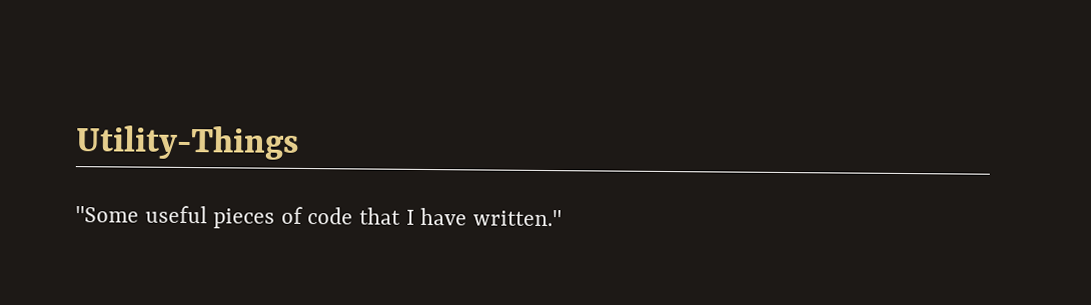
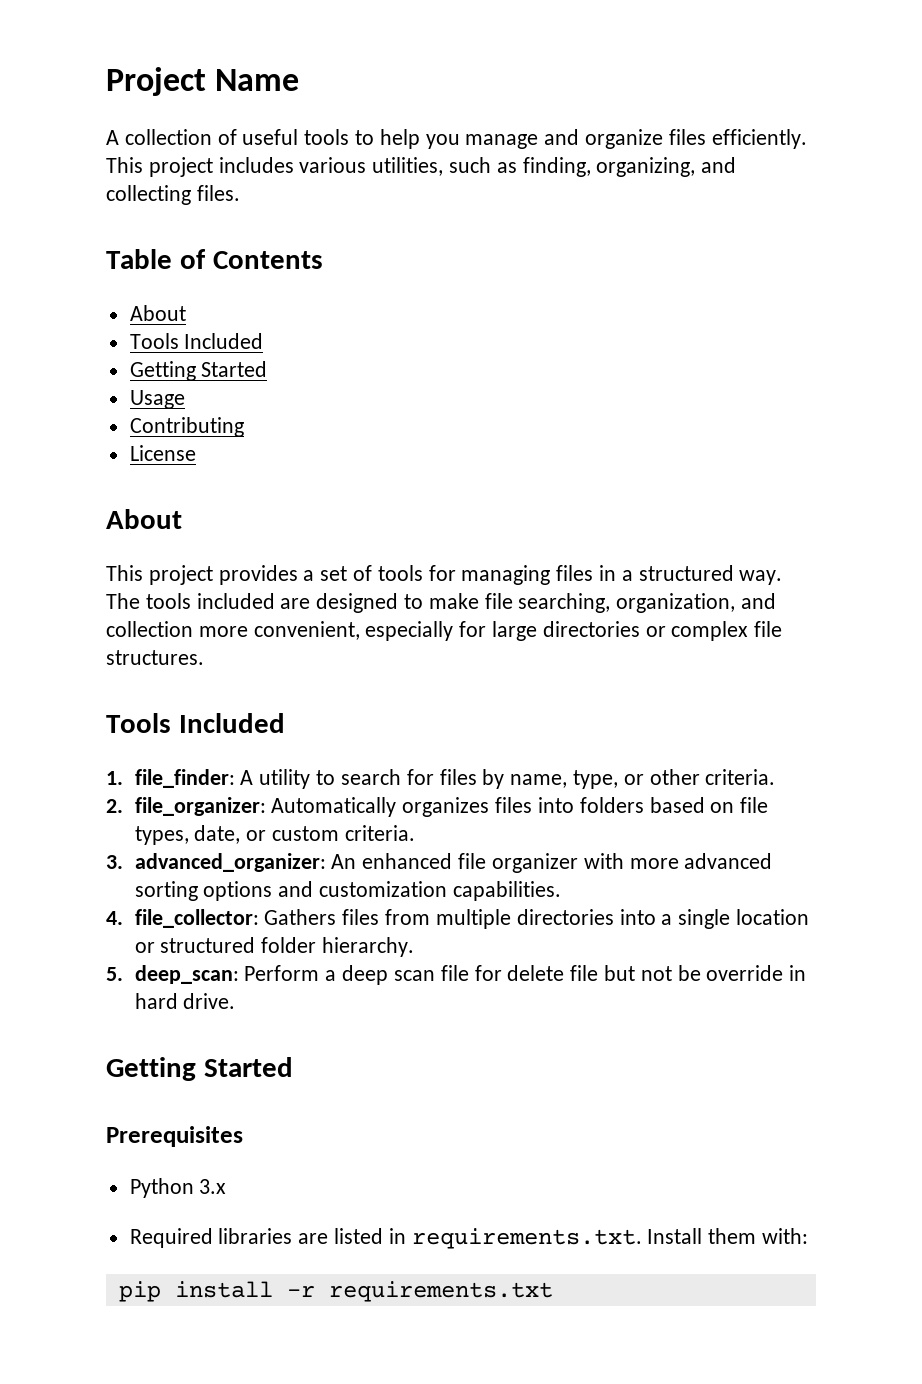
[75,125,299,160] [75,205,562,229] Utility-Things // "Some useful pieces of code that I have written." -> [106,67,300,96] [106,129,807,149] [106,157,737,177] [106,185,240,205] [106,249,323,269] [129,305,186,321] [129,333,264,349] [129,361,268,381] [129,390,185,409] [129,417,244,437] [129,445,196,461] [106,509,182,529] [106,565,783,585] [106,593,777,613] [106,621,783,641] [106,650,204,665] [106,713,285,733] [106,769,776,789] [106,797,769,817] [134,825,415,845] [106,853,773,873] [134,881,561,901] [106,909,809,929] [134,937,415,957] [106,965,807,985] [134,993,236,1009] [106,1057,293,1081] [106,1126,243,1147] [129,1178,227,1198] [129,1228,809,1249] [118,1281,553,1302] Project Name // A collection of useful tools to help you manage and organize files efficiently. This project includes various utilities, such as finding, organizing, and collecting files. // Table of Contents // About // Tools Included // Getting Started // Usage // Contributing // License // About // This project provides a set of tools for managing files in a structured way. The tools included are designed to make file searching, organization, and collection more convenient, especially for large directories or complex file structures. // Tools Included // 1. file_finder: A utility to search for files by name, type, or other criteria. // 2. file_organizer: Automatically organizes files into folders based on file types, date, or custom criteria. // 3. advanced_organizer: An enhanced file organizer with more advanced sorting options and customization capabilities. // 4. file_collector: Gathers files from multiple directories into a single location or structured folder hierarchy. // 5. deep_scan: Perform a deep scan file for delete file but not be override in hard drive. // Getting Started // Prerequisites // Python 3.x // Required libraries are listed in requirements.txt. Install them with: // pip install -r requirements.txt

